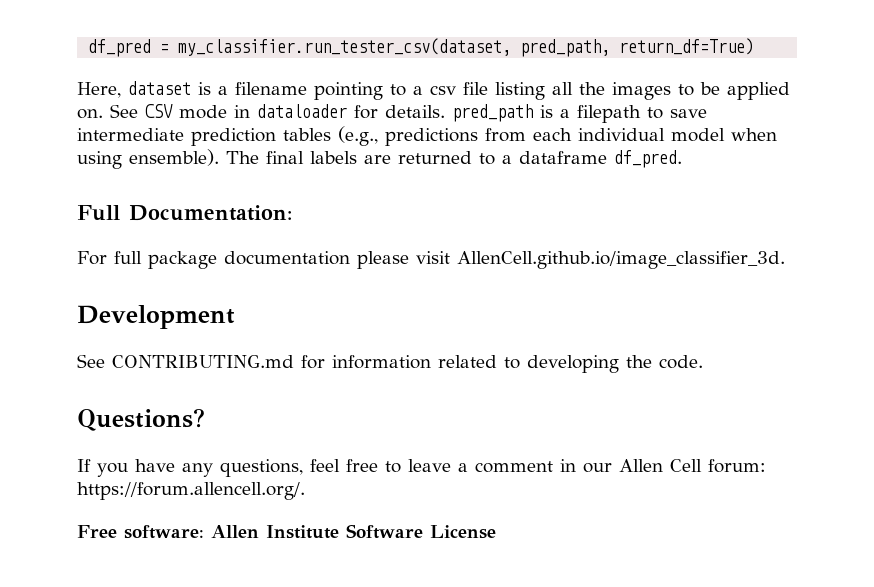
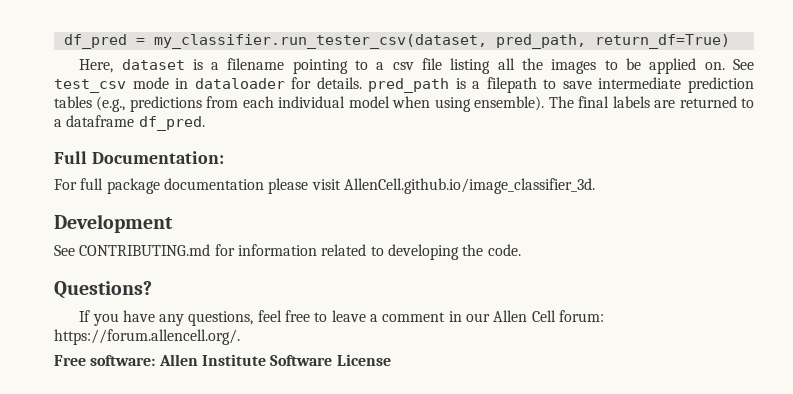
[145,104,173,118] CSV -> [54,79,126,93] test_csv

